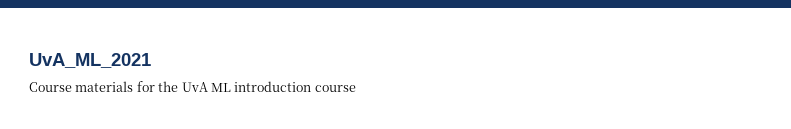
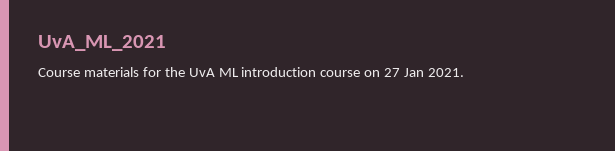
(356, 88) none -> [364,68,465,77] on 27 Jan 2021.

